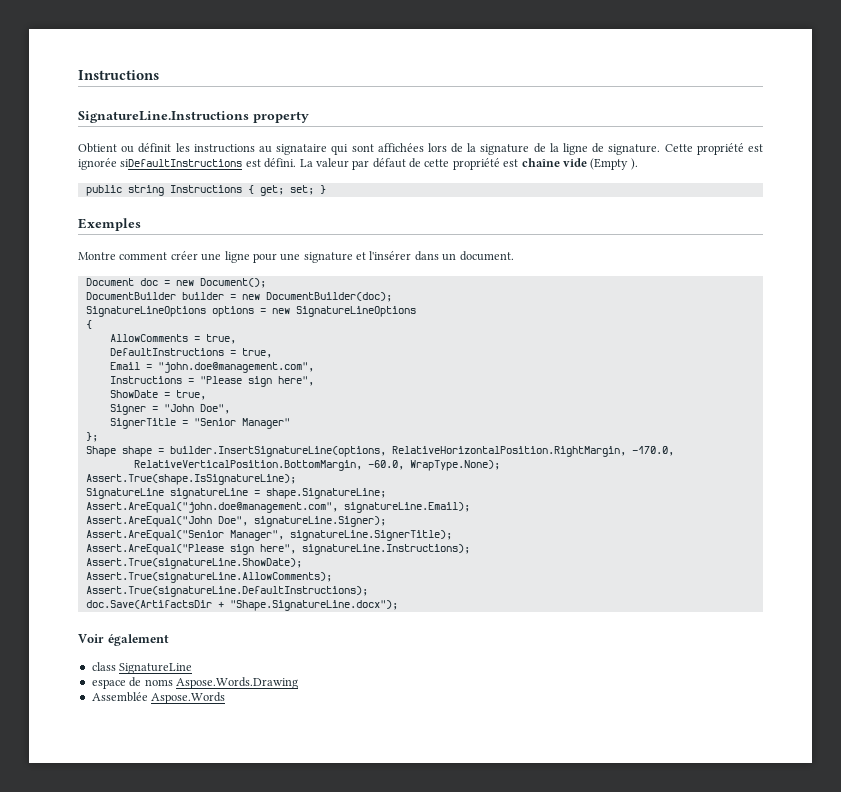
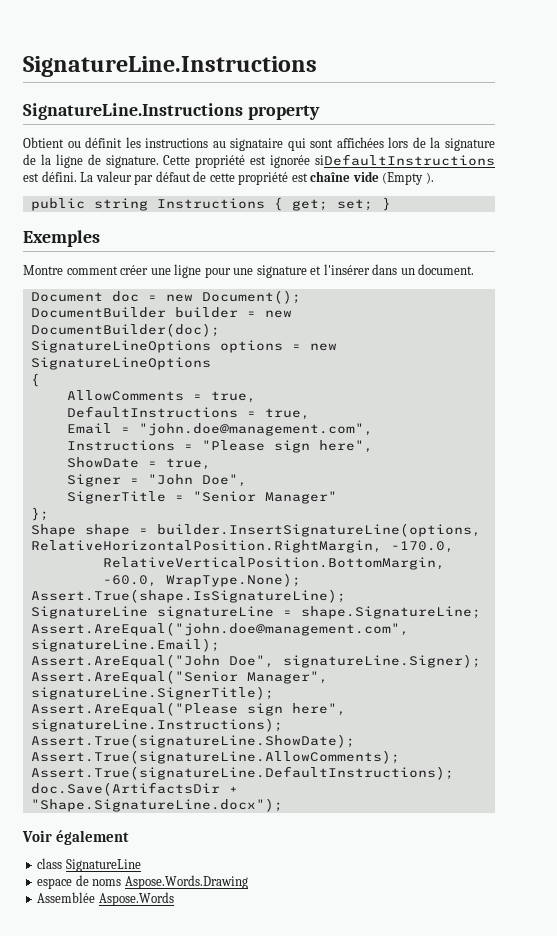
[78,70,159,80] Instructions -> [23,56,317,77] SignatureLine.Instructions

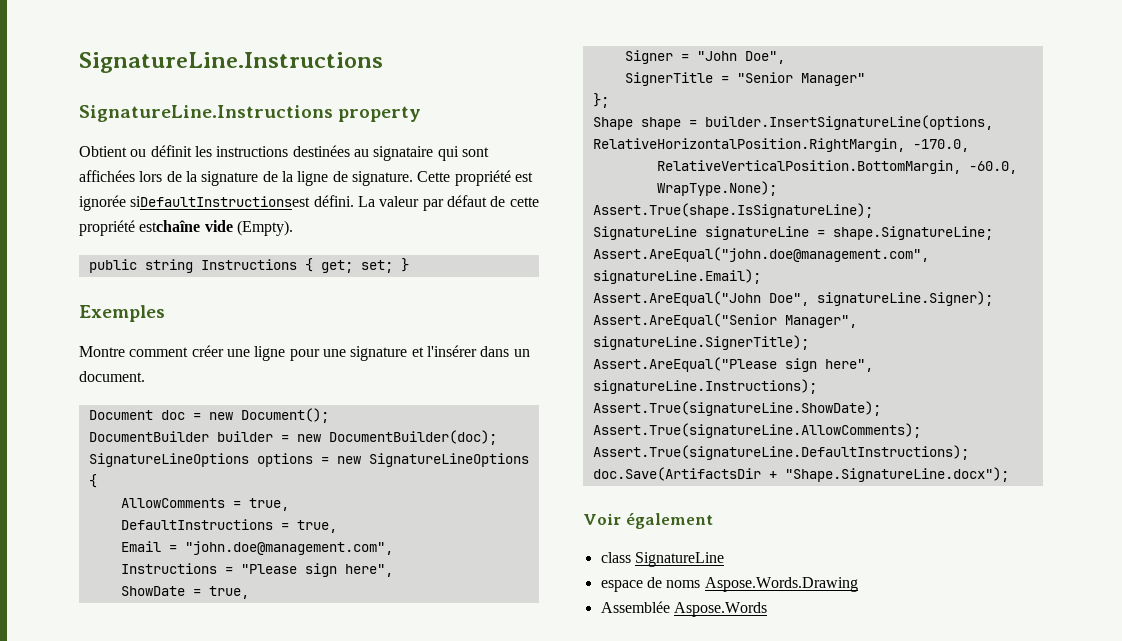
(209, 143) none -> [292,145,350,157] destinées
[315,154,495,166] [23,173,39,182] siDefaultInstructions est -> [130,196,311,207] siDefaultInstructionsest
[291,171,434,185] est chaîne vide (Empty ). -> [139,220,293,236] estchaîne vide (Empty).

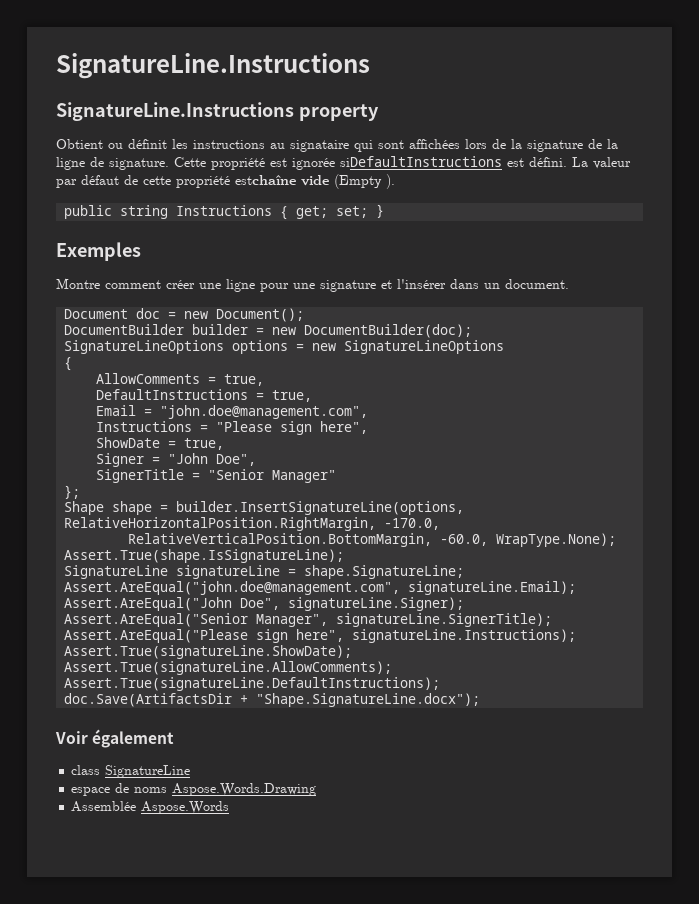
[292,145,350,157] destinées -> (265, 144) none
[130,196,311,207] siDefaultInstructionsest -> [340,156,524,167] siDefaultInstructions est
[236,220,293,236] (Empty). -> [334,174,395,189] (Empty ).

